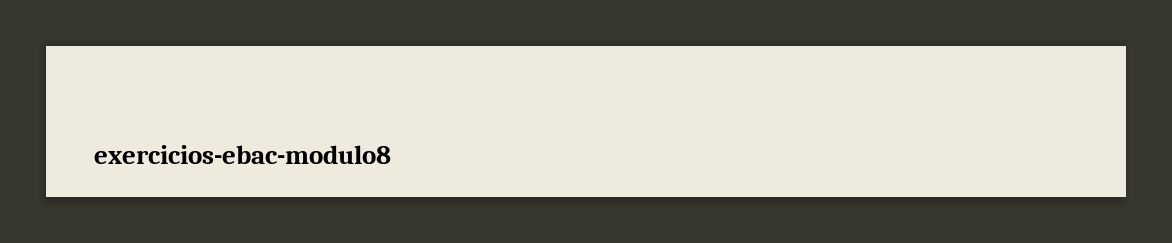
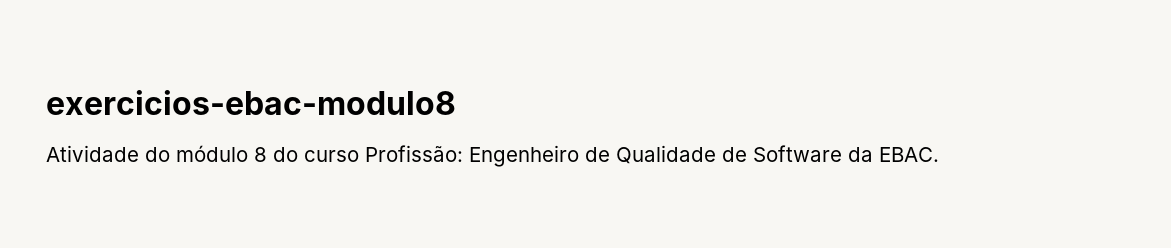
(391, 154) none -> [46,145,939,167] // Atividade do módulo 8 do curso Profissão: Engenheiro de Qualidade de Software da EBAC.

